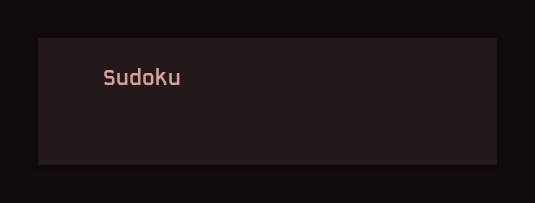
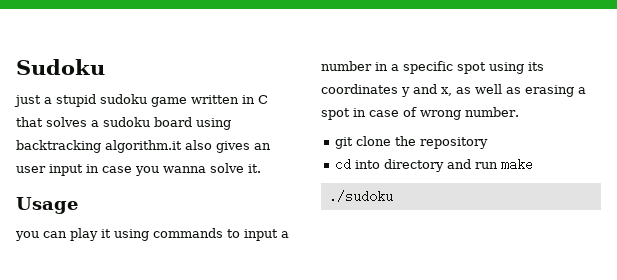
(181, 76) none -> [14,94,268,107] [16,117,231,130] [16,140,271,153] [16,163,261,176] [16,197,78,214] [15,228,289,241] [321,61,544,74] [321,84,586,97] [321,107,519,120] [335,136,489,149] [335,158,534,172] [328,190,393,203] // just a stupid sudoku game written in C that solves a sudoku board using backtracking algorithm.it also gives an user input in case you wanna solve it. // Usage // you can play it using commands to input a number in a specific spot using its coordinates y and x, as well as erasing a spot in case of wrong number. // git clone the repository // cd into directory and run make // ./sudoku

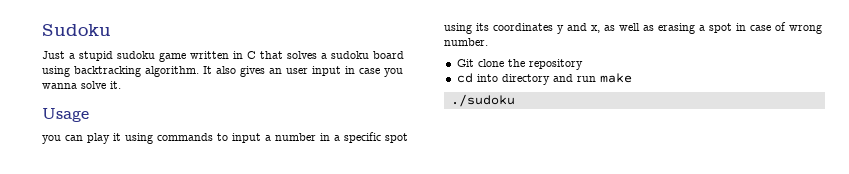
[14,95,41,107] just -> [42,51,65,59] Just
[105,140,182,153] algorithm.it -> [145,66,212,77] algorithm. It
[335,137,354,149] git -> [456,59,474,67] Git

